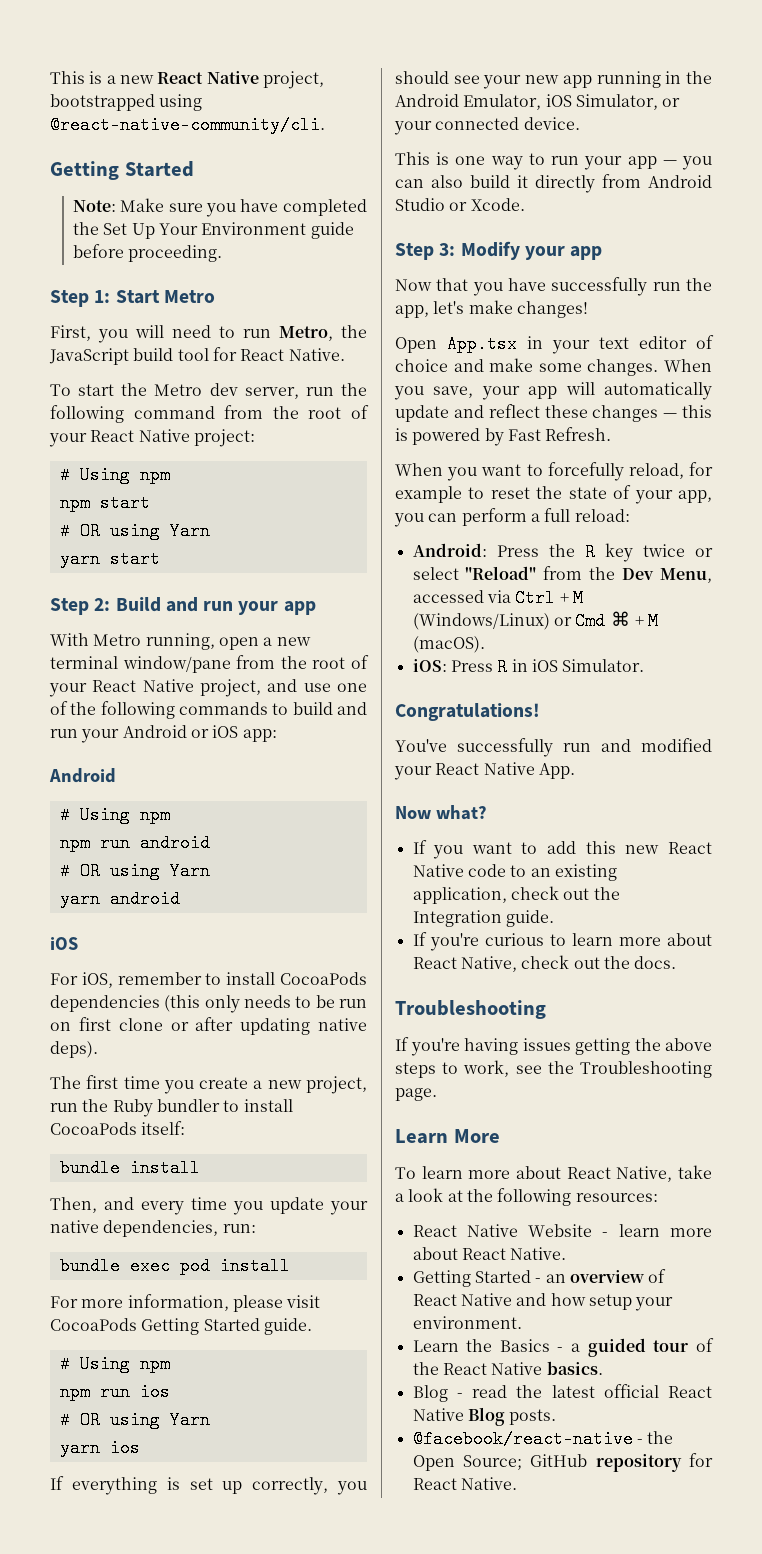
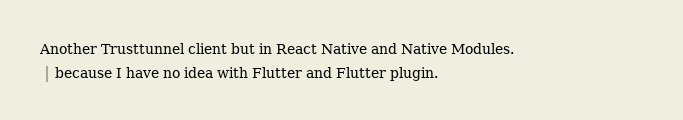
[50,71,324,89] [50,94,203,111] [50,116,325,134] [50,161,194,180] [72,198,367,217] [72,222,354,239] [72,244,223,262] [50,290,215,307] [50,325,367,343] [49,347,345,365] [50,383,367,399] [50,405,369,423] [49,429,255,447] [59,466,170,484] [59,494,150,512] [59,522,210,540] [59,550,160,568] [50,597,316,615] [50,633,311,650] [50,655,369,673] [49,679,367,697] [50,701,368,719] [50,725,277,743] [49,768,116,783] [59,806,170,824] [59,834,210,852] [59,862,210,880] [59,890,180,908] [50,937,78,950] [50,972,368,988] [50,995,367,1013] [50,1017,367,1035] [50,1041,98,1058] [50,1075,367,1094] [50,1099,293,1117] [50,1121,186,1135] [59,1159,200,1177] [50,1197,368,1215] [50,1220,256,1237] [59,1257,290,1275] [50,1294,321,1312] [50,1318,312,1335] [59,1355,170,1373] [59,1383,170,1401] [59,1411,210,1429] [59,1439,140,1457] [50,1476,368,1495] [395,71,712,89] [395,94,681,110] [394,117,580,135] [395,152,712,170] [395,174,712,193] [395,198,525,211] [395,241,603,260] [395,277,712,296] [395,300,588,318] [395,335,714,354] [395,358,712,376] [394,382,712,400] [395,404,712,422] [395,427,612,446] [395,462,713,481] [395,485,712,504] [394,508,630,527] [412,543,713,562] [412,566,712,583] [412,589,583,607] [412,611,658,630] [412,636,485,653] [412,658,645,676] [395,703,540,721] [395,738,712,757] [394,762,575,780] [395,805,487,820] [412,840,712,859] [412,864,617,881] [412,886,620,904] [412,910,554,927] [412,932,712,951] [412,955,677,972] [395,1000,546,1019] [395,1037,712,1056] [395,1060,712,1078] [395,1088,437,1101] [395,1129,500,1144] [395,1165,712,1182] [395,1188,658,1206] [412,1224,712,1237] [412,1247,567,1260] [412,1269,667,1287] [412,1293,674,1311] [412,1316,522,1329] [412,1338,714,1357] [412,1361,603,1375] [412,1384,712,1402] [412,1407,557,1426] [412,1430,674,1448] [412,1453,713,1472] [412,1477,517,1490] This is a new React Native project, bootstrapped using @react-native-community/cli. // Getting Started // Note: Make sure you have completed the Set Up Your Environment guide before proceeding. // Step 1: Start Metro // First, you will need to run Metro, the JavaScript build tool for React Native. // To start the Metro dev server, run the following command from the root of your React Native project: // # Using npm // npm start // # OR using Yarn // yarn start // Step 2: Build and run your app // With Metro running, open a new terminal window/pane from the root of your React Native project, and use one of the following commands to build and run your Android or iOS app: // Android // # Using npm // npm run android // # OR using Yarn // yarn android // iOS // For iOS, remember to install CocoaPods dependencies (this only needs to be run on first clone or after updating native deps). // The first time you create a new project, run the Ruby bundler to install CocoaPods itself: // bundle install // Then, and every time you update your native dependencies, run: // bundle exec pod install // For more information, please visit CocoaPods Getting Started guide. // # Using npm // npm run ios // # OR using Yarn // yarn ios // If everything is set up correctly, you should see your new app running in the Android Emulator, iOS Simulator, or your connected device. // This is one way to run your app — you can also build it directly from Android Studio or Xcode. // Step 3: Modify your app // Now that you have successfully run the app, let's make changes! // Open App.tsx in your text editor of choice and make some changes. When you save, your app will automatically update and reflect these changes — this is powered by Fast Refresh. // When you want to forcefully reload, for example to reset the state of your app, you can perform a full reload: // Android: Press the R key twice or select "Reload" from the Dev Menu, accessed via Ctrl + M (Windows/Linux) or Cmd ⌘ + M (macOS). // iOS: Press R in iOS Simulator. // Congratulations! // You've successfully run and modified your React Native App. // Now what? // If you want to add this new React Native code to an existing application, check out the Integration guide. // If you're curious to learn more about React Native, check out the docs. // Troubleshooting // If you're having issues getting the above steps to work, see the Troubleshooting page. // Learn More // To learn more about React Native, take a look at the following resources: // React Native Website - learn more about React Native. // Getting Started - an overview of React Native and how setup your environment. // Learn the Basics - a guided tour of the React Native basics. // Blog - read the latest official React Native Blog posts. // @facebook/react-native - the Open Source; GitHub repository for React Native. -> [39,43,514,54] [55,67,439,81] Another Trusttunnel client but in React Native and Native Modules. // because I have no idea with Flutter and Flutter plugin.

